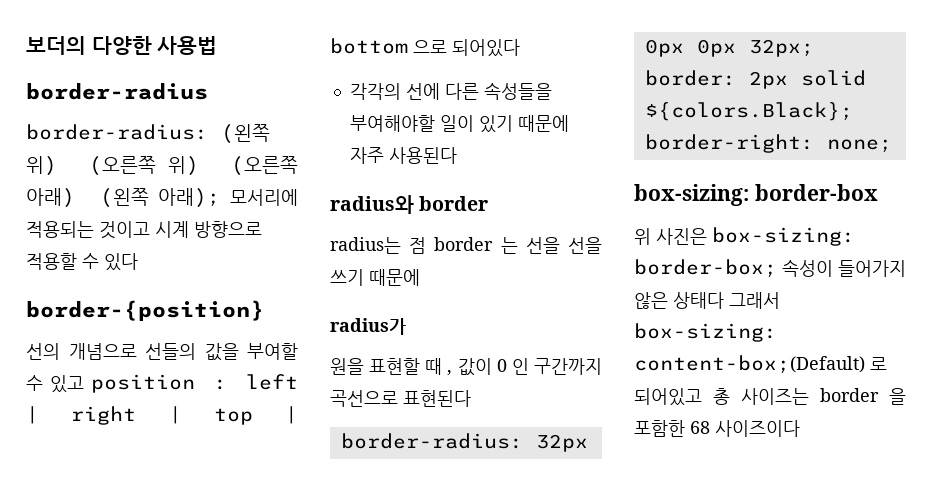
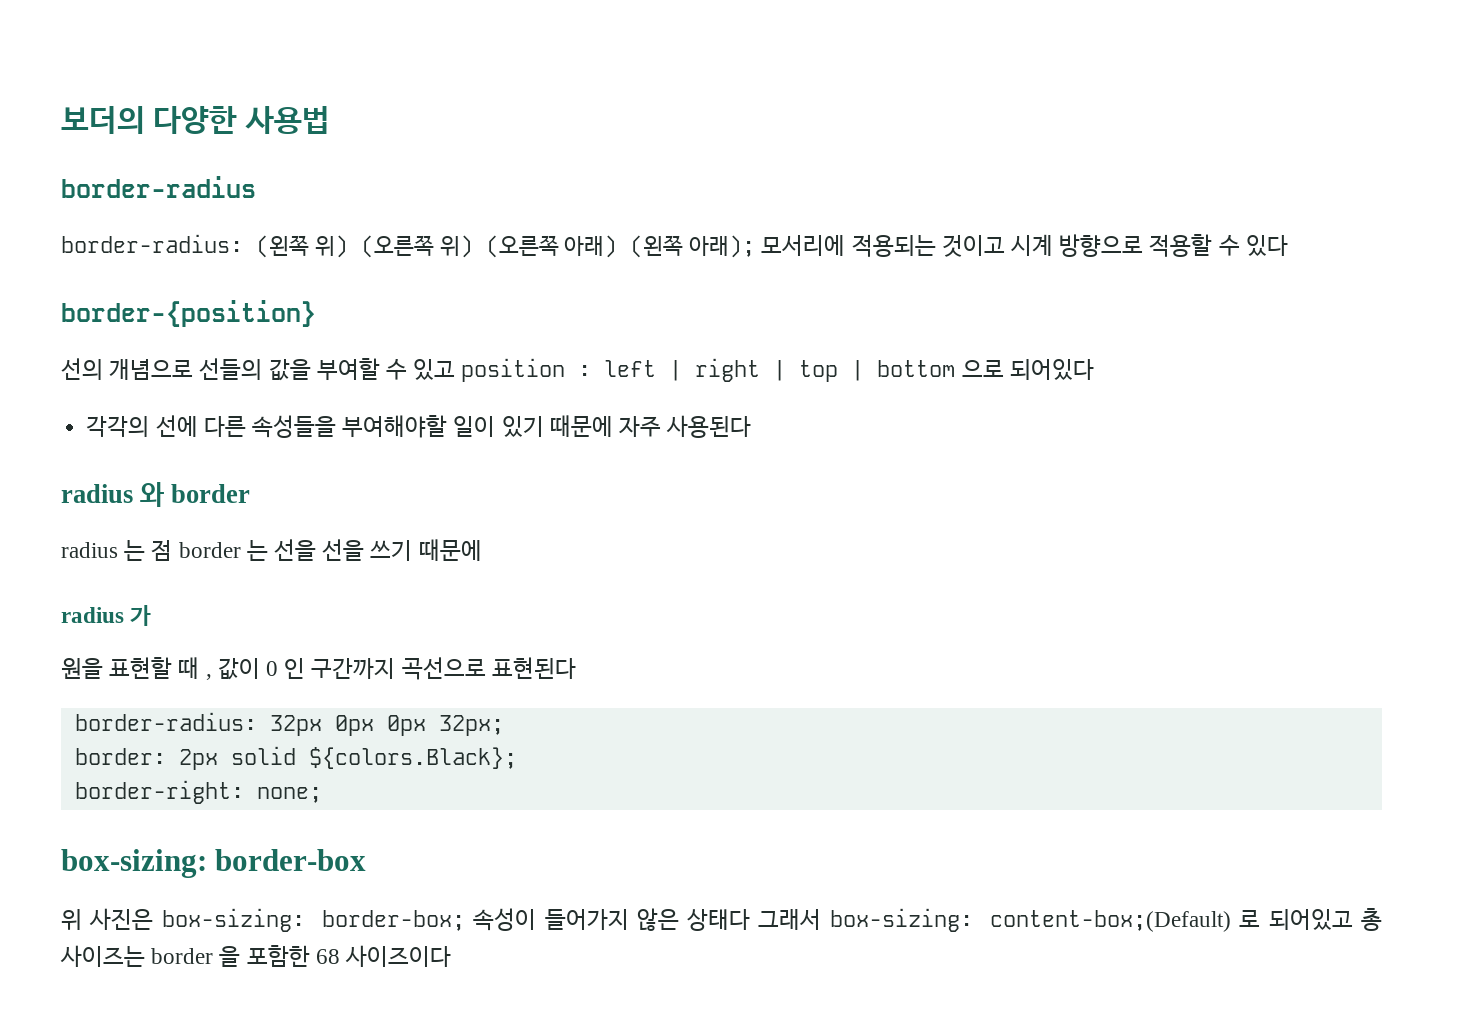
[330,195,414,214] radius와 -> [61,482,165,507] radius 와
[330,237,401,254] radius는 -> [61,540,146,561] radius 는
[330,318,406,335] radius가 -> [61,605,152,626] radius 가

